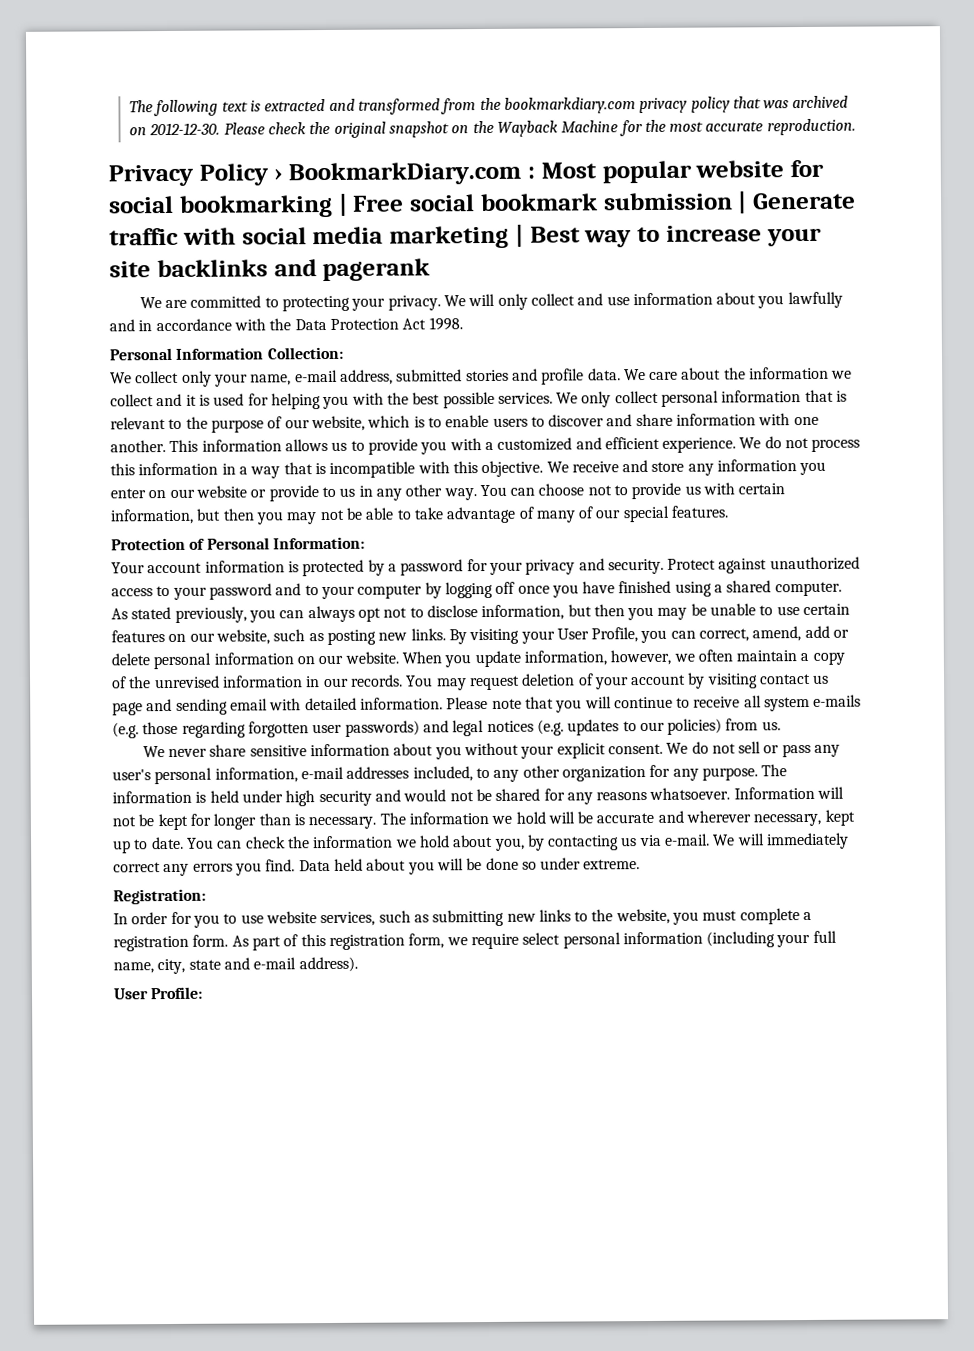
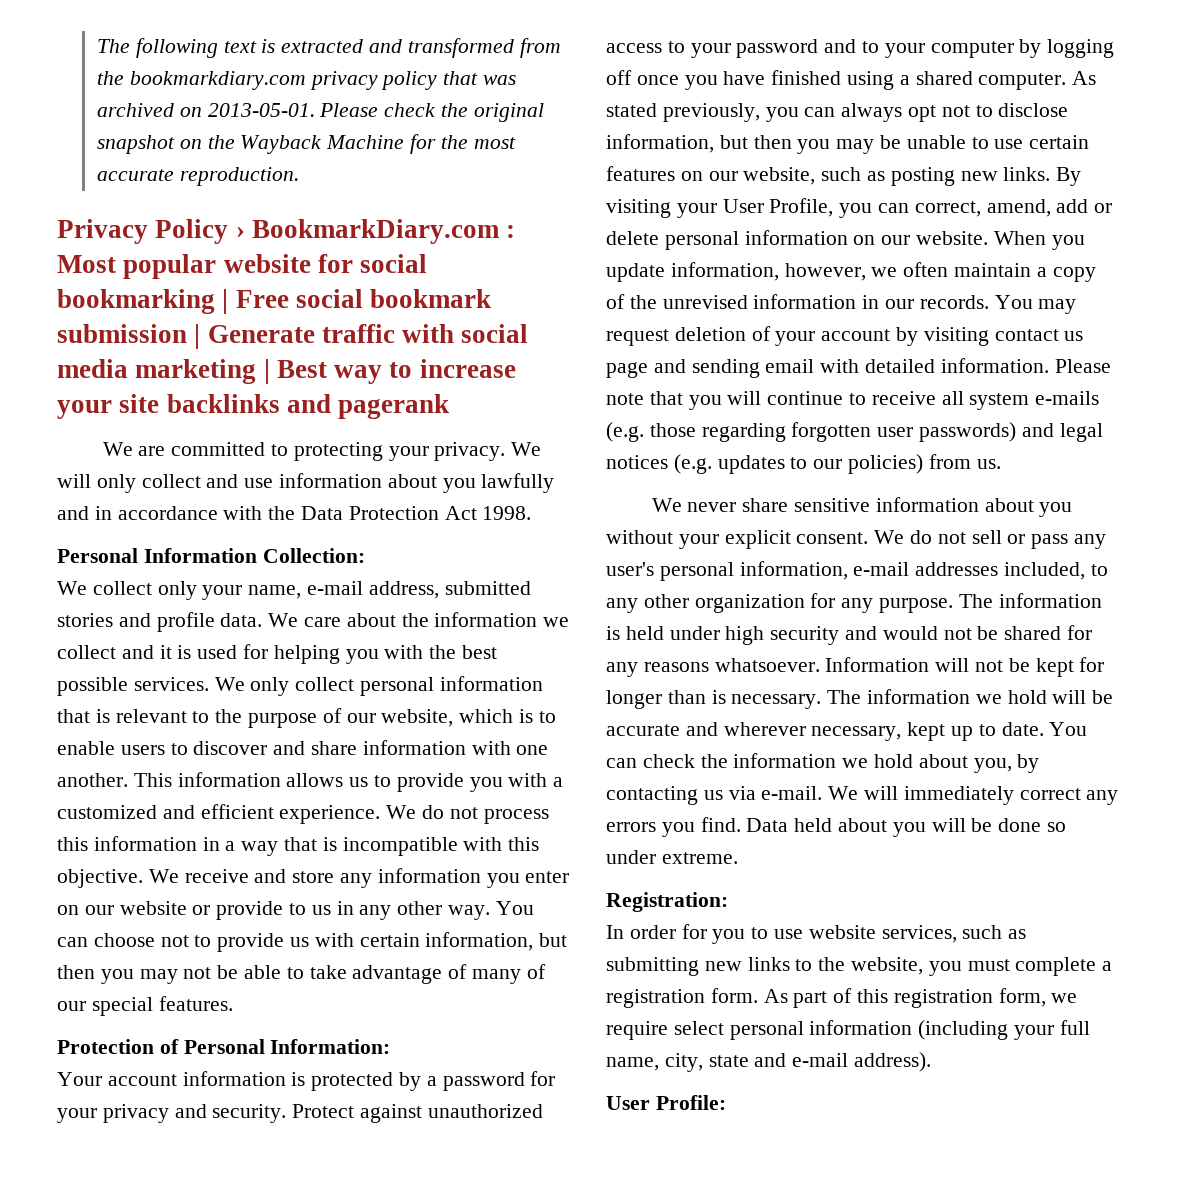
[149,122,221,136] 2012-12-30. -> [207,103,315,117] 2013-05-01.

